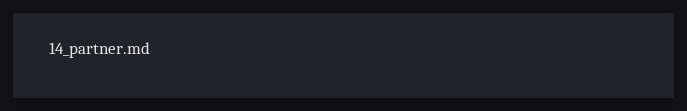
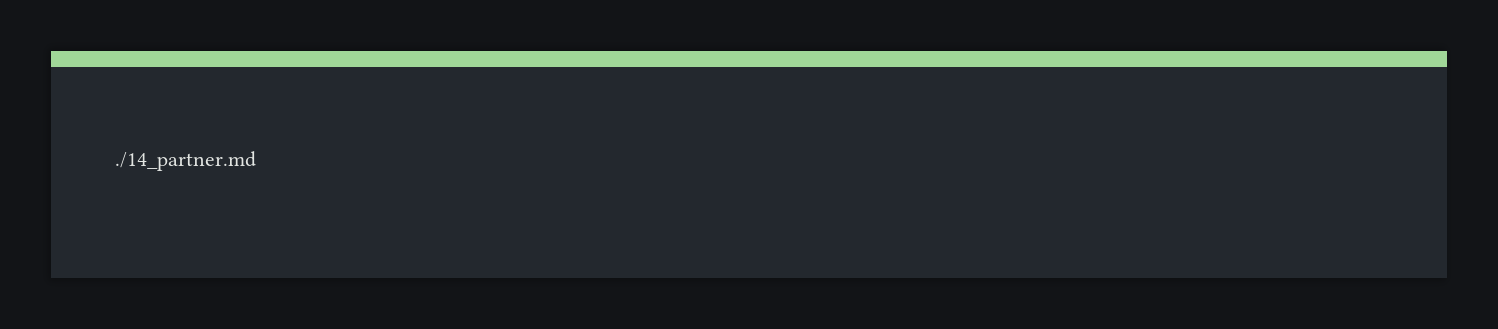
[49,42,150,58] 14_partner.md -> [115,151,256,171] ./14_partner.md

